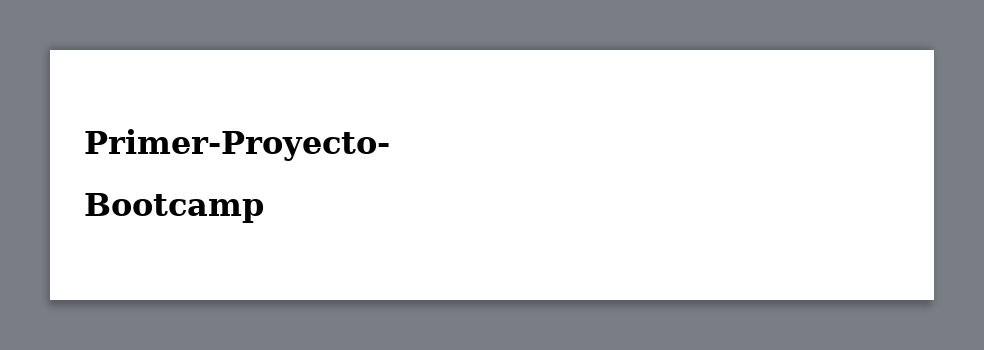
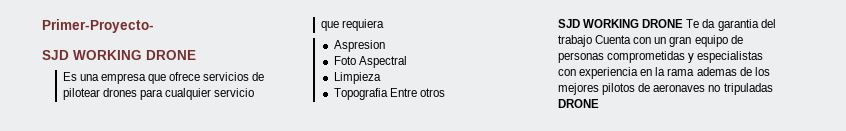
[84,193,264,223] Bootcamp -> [42,50,196,60] [62,72,265,84] [62,88,255,100] [320,19,384,31] [333,40,385,52] [333,56,407,68] [333,72,381,84] [333,88,445,100] [558,19,776,31] [558,35,743,47] [558,51,764,63] [558,67,770,79] [558,83,773,95] [558,99,599,108] SJD WORKING DRONE // Es una empresa que ofrece servicios de pilotear drones para cualquier servicio que requiera // Aspresion // Foto Aspectral // Limpieza // Topografia Entre otros // SJD WORKING DRONE Te da garantia del trabajo Cuenta con un gran equipo de personas comprometidas y especialistas con experiencia en la rama ademas de los mejores pilotos de aeronaves no tripuladas DRONE

